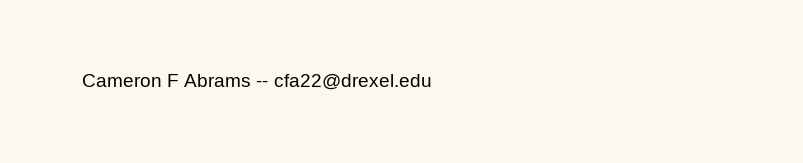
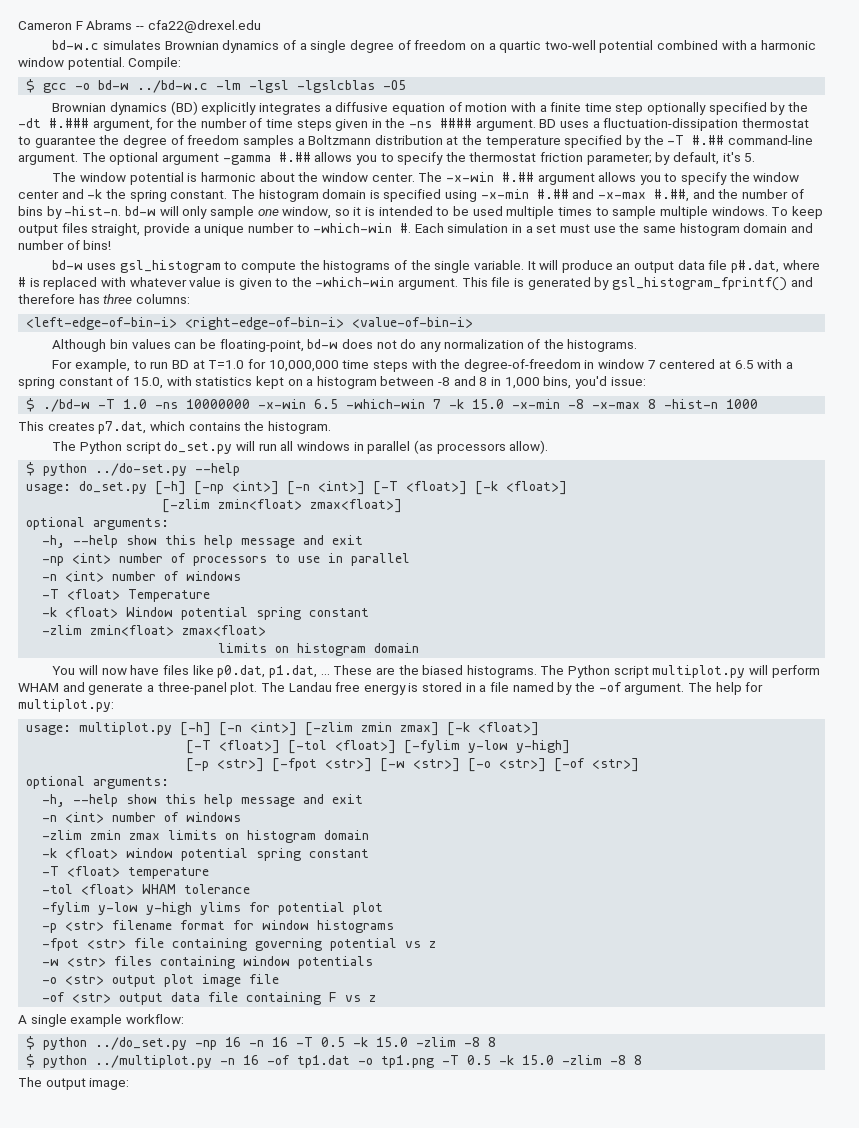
(432, 82) none -> [52,40,817,53] [18,57,182,70] [26,79,407,93] [52,101,809,115] [18,118,809,131] [18,135,813,148] [18,152,756,165] [52,172,800,185] [18,189,804,202] [18,206,823,219] [18,223,813,236] [18,240,112,250] [52,260,820,273] [18,277,813,291] [18,294,190,304] [26,317,474,330] [52,339,638,352] [52,359,793,372] [18,376,646,389] [26,398,759,412] [18,421,331,434] [52,440,549,454] [26,462,241,476] [26,481,568,495] [162,499,403,513] [26,517,170,530] [42,535,364,548] [42,553,411,566] [42,571,242,582] [42,589,211,602] [42,607,370,620] [42,625,267,636] [218,643,420,656] [52,665,820,678] [18,682,764,695] [18,699,114,712] [26,722,540,736] [186,740,571,754] [186,758,640,772] [26,776,170,789] [42,794,364,807] [42,812,242,823] [42,830,370,843] [42,848,370,861] [42,866,210,879] [42,884,251,895] [42,902,384,915] [42,920,395,933] [42,938,437,951] [42,956,374,969] [42,974,280,987] [42,992,377,1005] [18,1014,184,1027] [26,1036,497,1050] [26,1054,643,1068] [18,1077,130,1090] // bd-w.c simulates Brownian dynamics of a single degree of freedom on a quartic two-well potential combined with a harmonic window potential. Compile: // $ gcc -o bd-w ../bd-w.c -lm -lgsl -lgslcblas -O5 // Brownian dynamics (BD) explicitly integrates a diffusive equation of motion with a finite time step optionally specified by the -dt #.### argument, for the number of time steps given in the -ns #### argument. BD uses a fluctuation-dissipation thermostat to guarantee the degree of freedom samples a Boltzmann distribution at the temperature specified by the -T #.## command-line argument. The optional argument -gamma #.## allows you to specify the thermostat friction parameter; by default, it's 5. // The window potential is harmonic about the window center. The -x-win #.## argument allows you to specify the window center and -k the spring constant. The histogram domain is specified using -x-min #.## and -x-max #.##, and the number of bins by -hist-n. bd-w will only sample one window, so it is intended to be used multiple times to sample multiple windows. To keep output files straight, provide a unique number to -which-win #. Each simulation in a set must use the same histogram domain and number of bins! // bd-w uses gsl_histogram to compute the histograms of the single variable. It will produce an output data file p#.dat, where # is replaced with whatever value is given to the -which-win argument. This file is generated by gsl_histogram_fprintf() and therefore has three columns: // <left-edge-of-bin-i> <right-edge-of-bin-i> <value-of-bin-i> // Although bin values can be floating-point, bd-w does not do any normalization of the histograms. // For example, to run BD at T=1.0 for 10,000,000 time steps with the degree-of-freedom in window 7 centered at 6.5 with a spring constant of 15.0, with statistics kept on a histogram between -8 and 8 in 1,000 bins, you'd issue: // $ ./bd-w -T 1.0 -ns 10000000 -x-win 6.5 -which-win 7 -k 15.0 -x-min -8 -x-max 8 -hist-n 1000 // This creates p7.dat, which contains the histogram. // The Python script do_set.py will run all windows in parallel (as processors allow). // $ python ../do-set.py --help // usage: do_set.py [-h] [-np <int>] [-n <int>] [-T <float>] [-k <float>] // [-zlim zmin<float> zmax<float>] // optional arguments: // -h, --help show this help message and exit // -np <int> number of processors to use in parallel // -n <int> number of windows // -T <float> Temperature // -k <float> Window potential spring constant // -zlim zmin<float> zmax<float> // limits on histogram domain // You will now have files like p0.dat, p1.dat, ... These are the biased histograms. The Python script multiplot.py will perform WHAM and generate a three-panel plot. The Landau free energy is stored in a file named by the -of argument. The help for multiplot.py: // usage: multiplot.py [-h] [-n <int>] [-zlim zmin zmax] [-k <float>] // [-T <float>] [-tol <float>] [-fylim y-low y-high] // [-p <str>] [-fpot <str>] [-w <str>] [-o <str>] [-of <str>] // optional arguments: // -h, --help show this help message and exit // -n <int> number of windows // -zlim zmin zmax limits on histogram domain // -k <float> window potential spring constant // -T <float> temperature // -tol <float> WHAM tolerance // -fylim y-low y-high ylims for potential plot // -p <str> filename format for window histograms // -fpot <str> file containing governing potential vs z // -w <str> files containing window potentials // -o <str> output plot image file // -of <str> output data file containing F vs z // A single example workflow: // $ python ../do_set.py -np 16 -n 16 -T 0.5 -k 15.0 -zlim -8 8 // $ python ../multiplot.py -n 16 -of tp1.dat -o tp1.png -T 0.5 -k 15.0 -zlim -8 8 // The output image:

